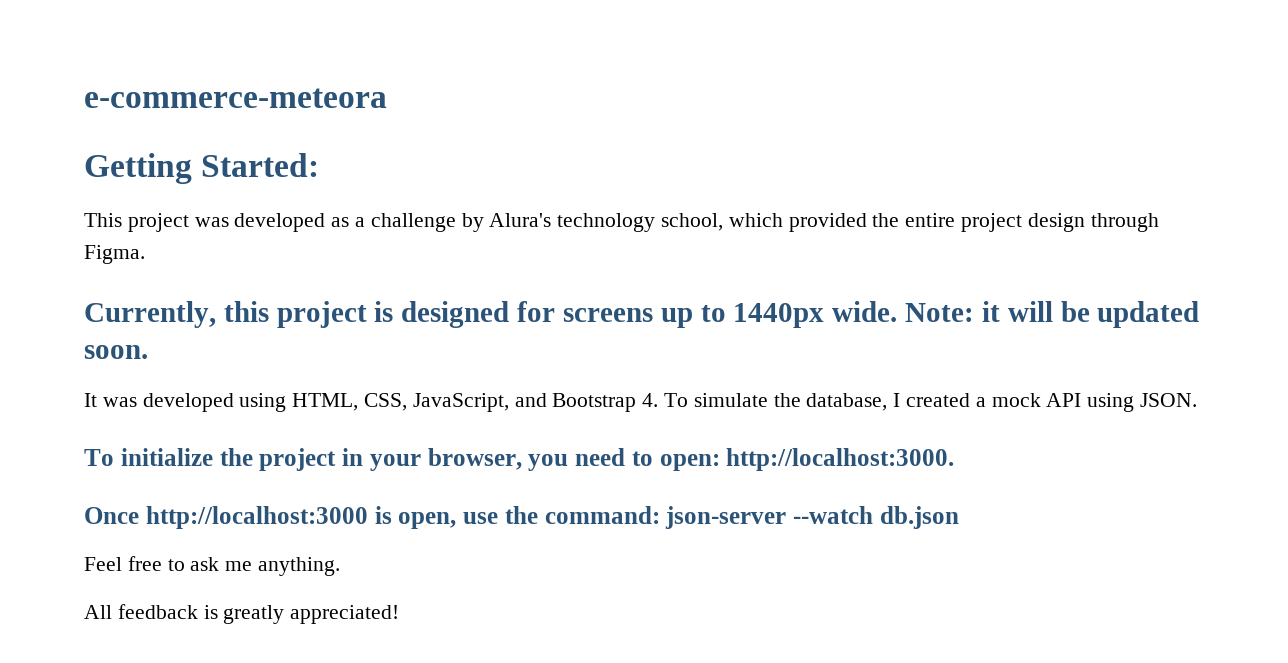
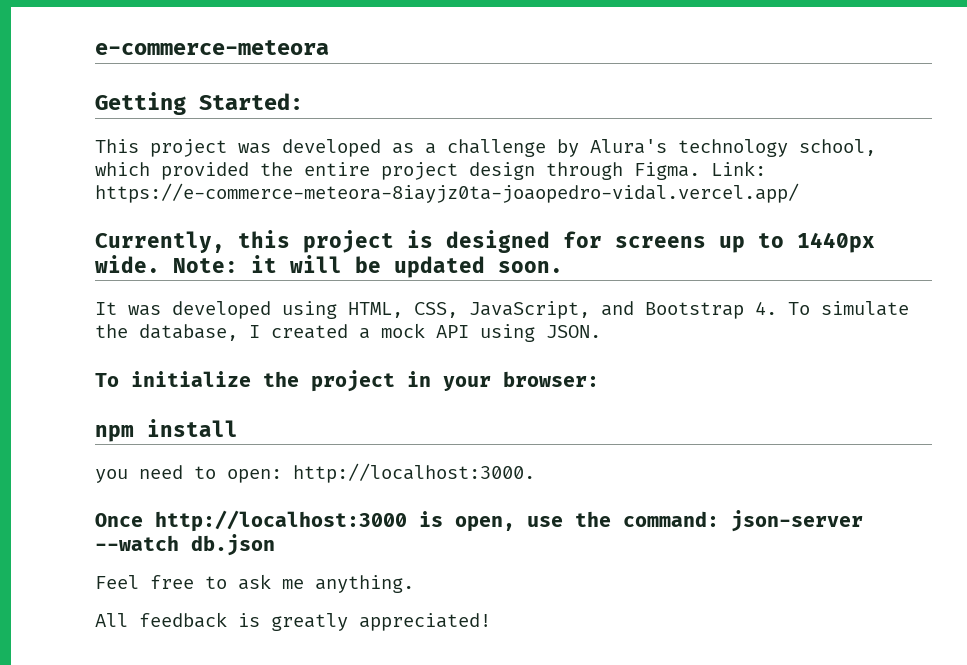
(145, 254) none -> [711,161,766,176] [95,183,799,203] Link: https://e-commerce-meteora-8iayjz0ta-joaopedro-vidal.vercel.app/
[427,448,522,470] browser, -> [503,371,599,387] [95,419,238,442] browser: // npm install //

